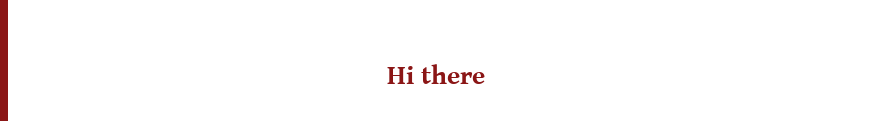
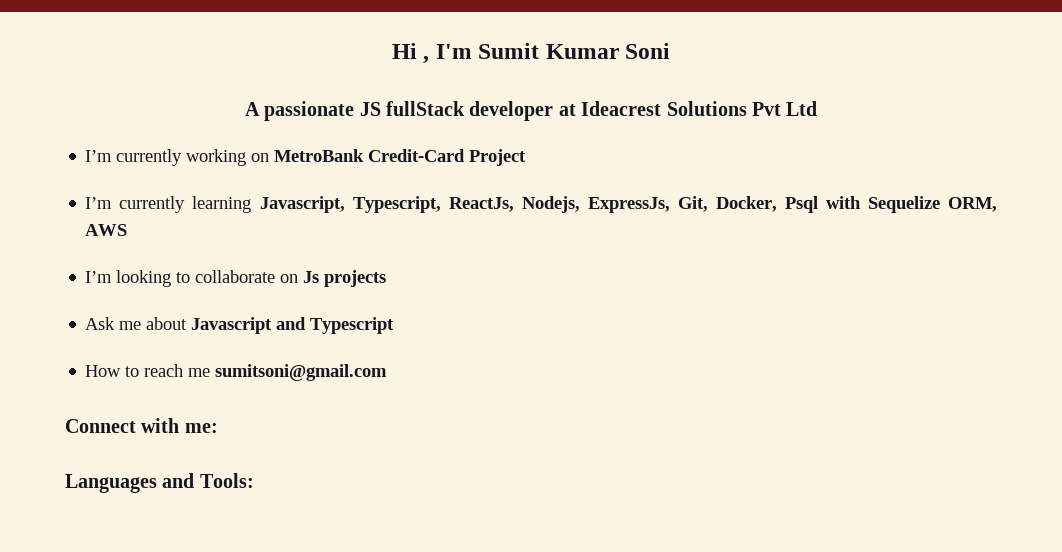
[421,64,486,84] there -> [423,43,670,64] [244,101,818,121] [85,149,527,166] [85,196,997,213] [85,224,128,236] [85,270,387,287] [85,317,395,334] [85,364,388,381] [65,418,218,433] [65,473,254,493] , I'm Sumit Kumar Soni // A passionate JS fullStack developer at Ideacrest Solutions Pvt Ltd // I’m currently working on MetroBank Credit-Card Project // I’m currently learning Javascript, Typescript, ReactJs, Nodejs, ExpressJs, Git, Docker, Psql with Sequelize ORM, AWS // I’m looking to collaborate on Js projects // Ask me about Javascript and Typescript // How to reach me sumitsoni@gmail.com // Connect with me: // Languages and Tools:

